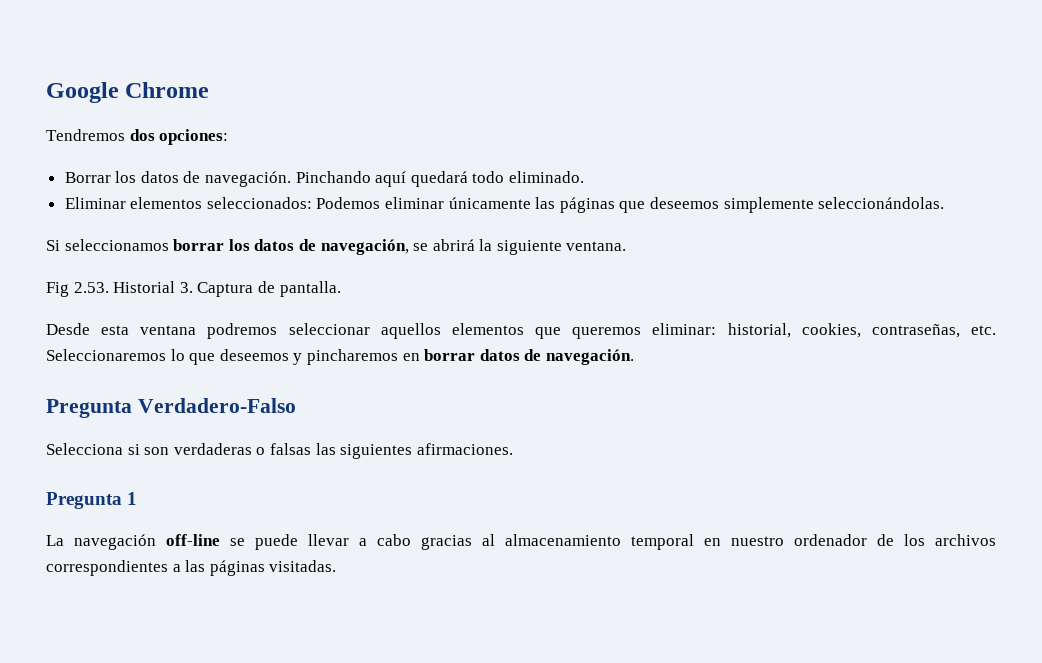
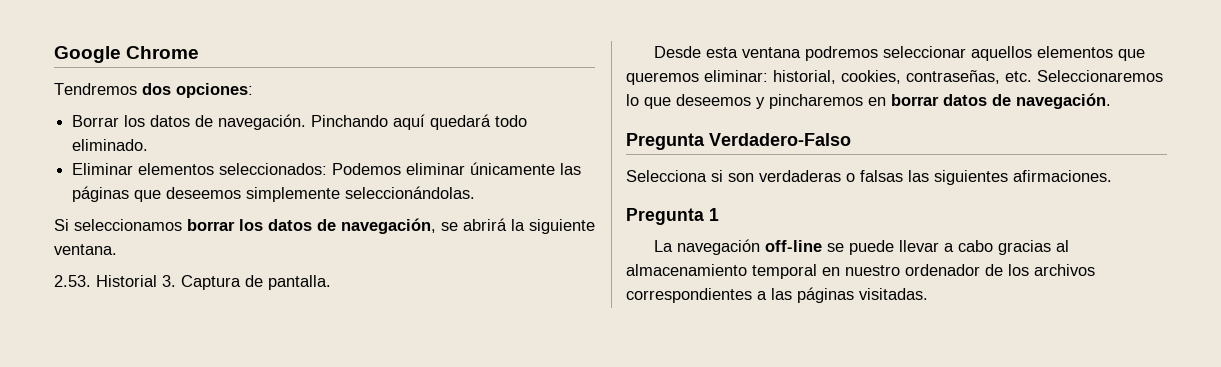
[46,282,69,297] Fig -> (117, 249) none

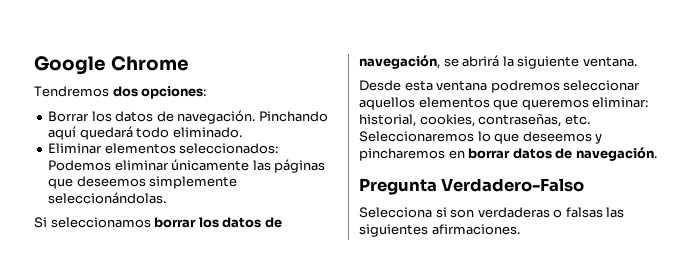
[54,275,331,290] // 2.53. Historial 3. Captura de pantalla. -> (637, 61) none
[626,208,719,225] [654,239,1070,255] [626,264,1095,279] [626,287,928,303] // Pregunta 1 // La navegación off-line se puede llevar a cabo gracias al almacenamiento temporal en nuestro ordenador de los archivos correspondientes a las páginas visitadas. -> (520, 229) none

